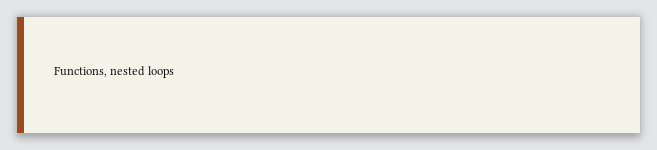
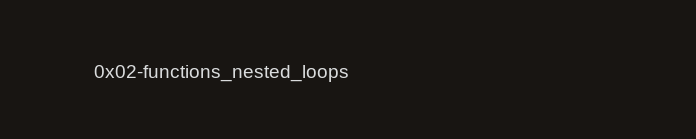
[54,66,174,78] Functions, nested loops -> [94,65,349,82] 0x02-functions_nested_loops

